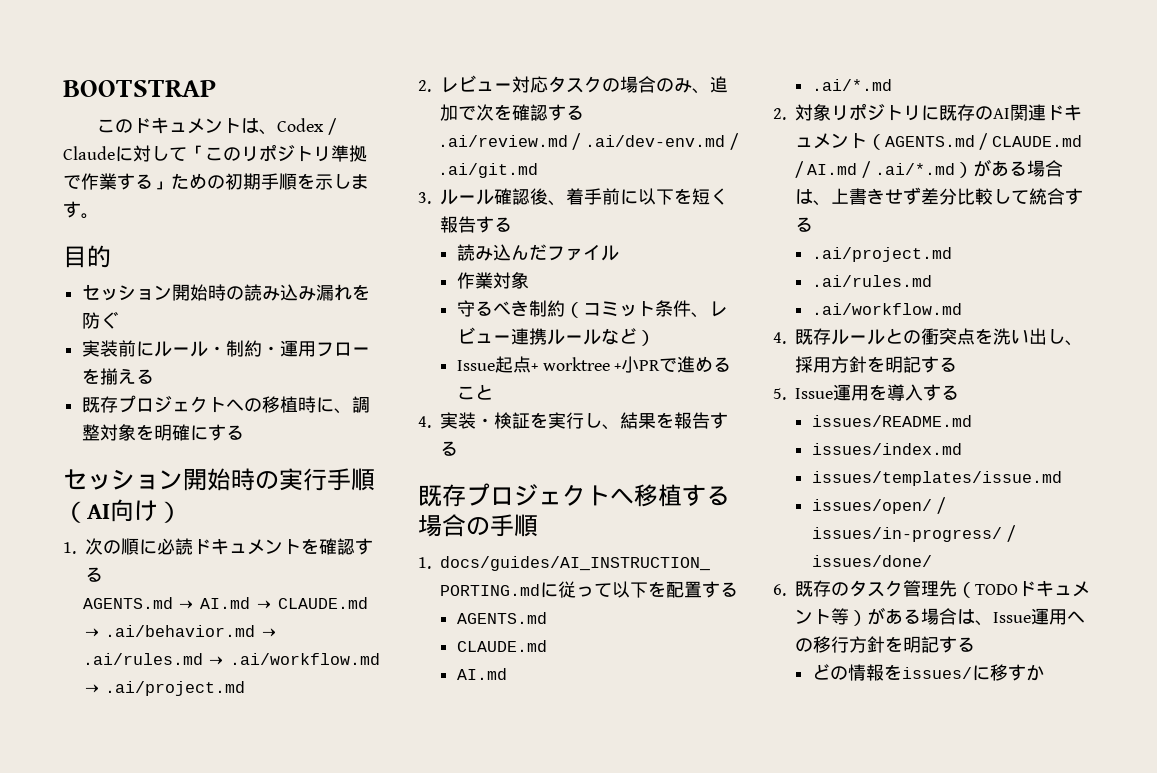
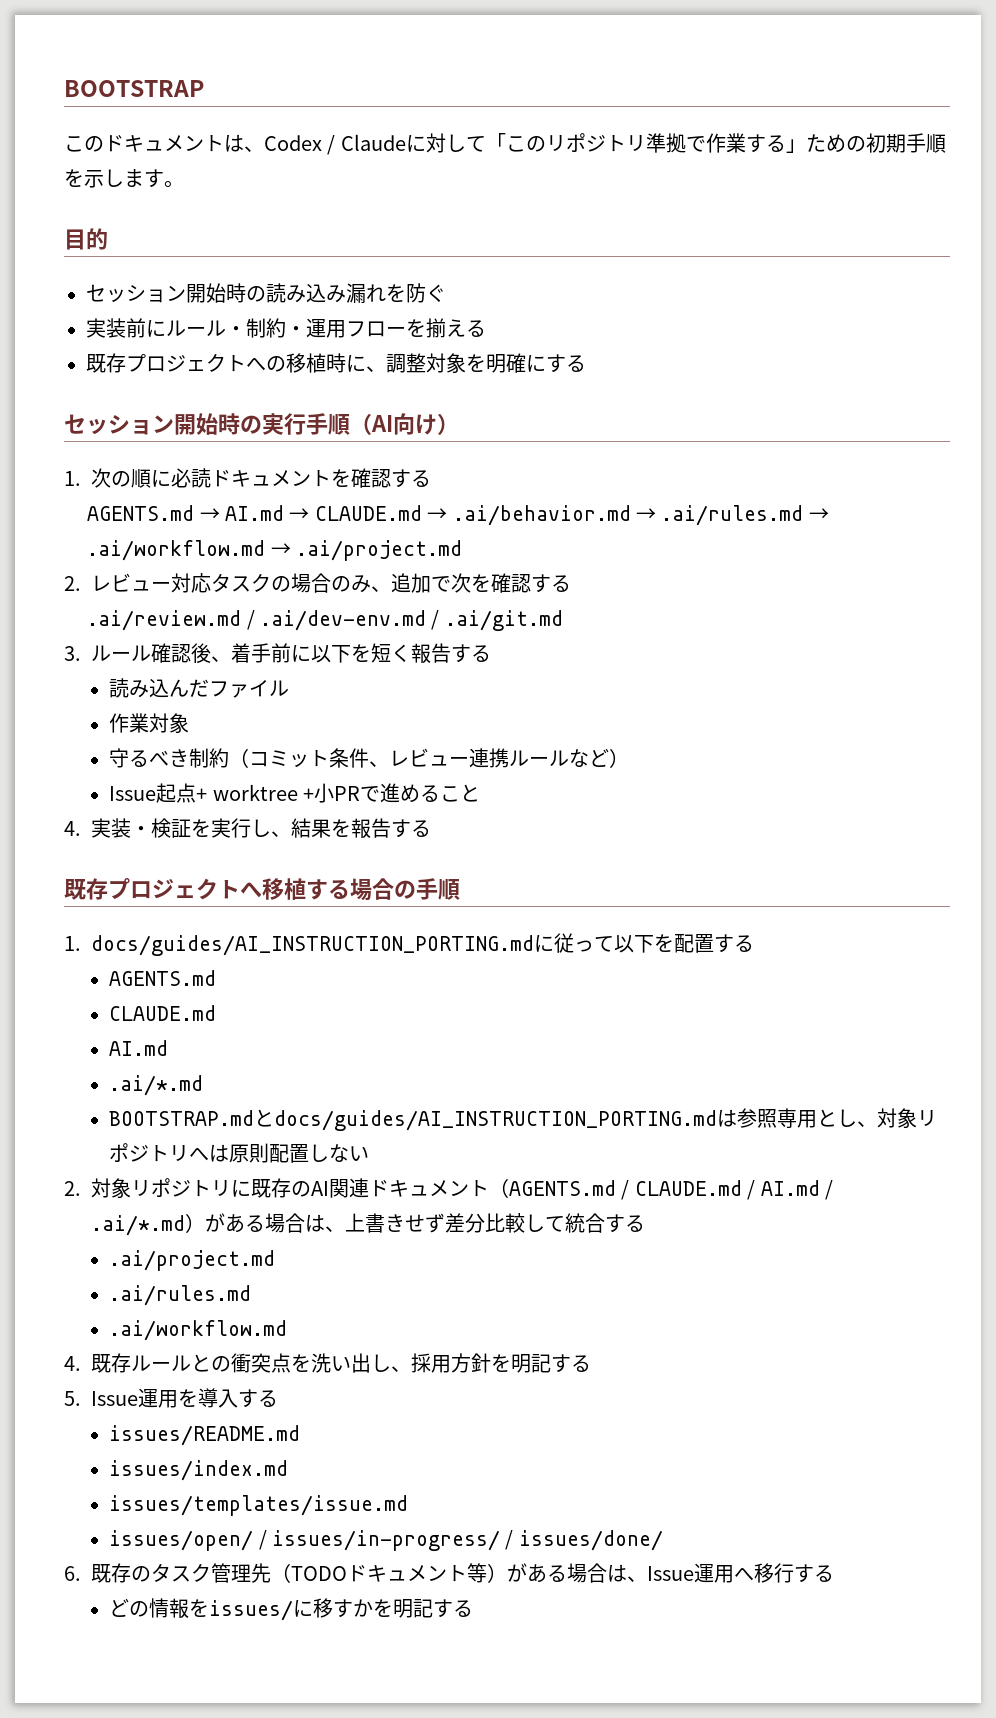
(892, 85) none -> [109,1108,938,1131] [109,1143,370,1163] // BOOTSTRAP.mdとdocs/guides/AI_INSTRUCTION_PORTING.mdは参照専用とし、対象リポジトリへは原則配置しない
[794,636,939,653] の移行方針を明記 -> [754,1563,794,1583] 移行
(1044, 672) none -> [373,1599,474,1618] を明記する

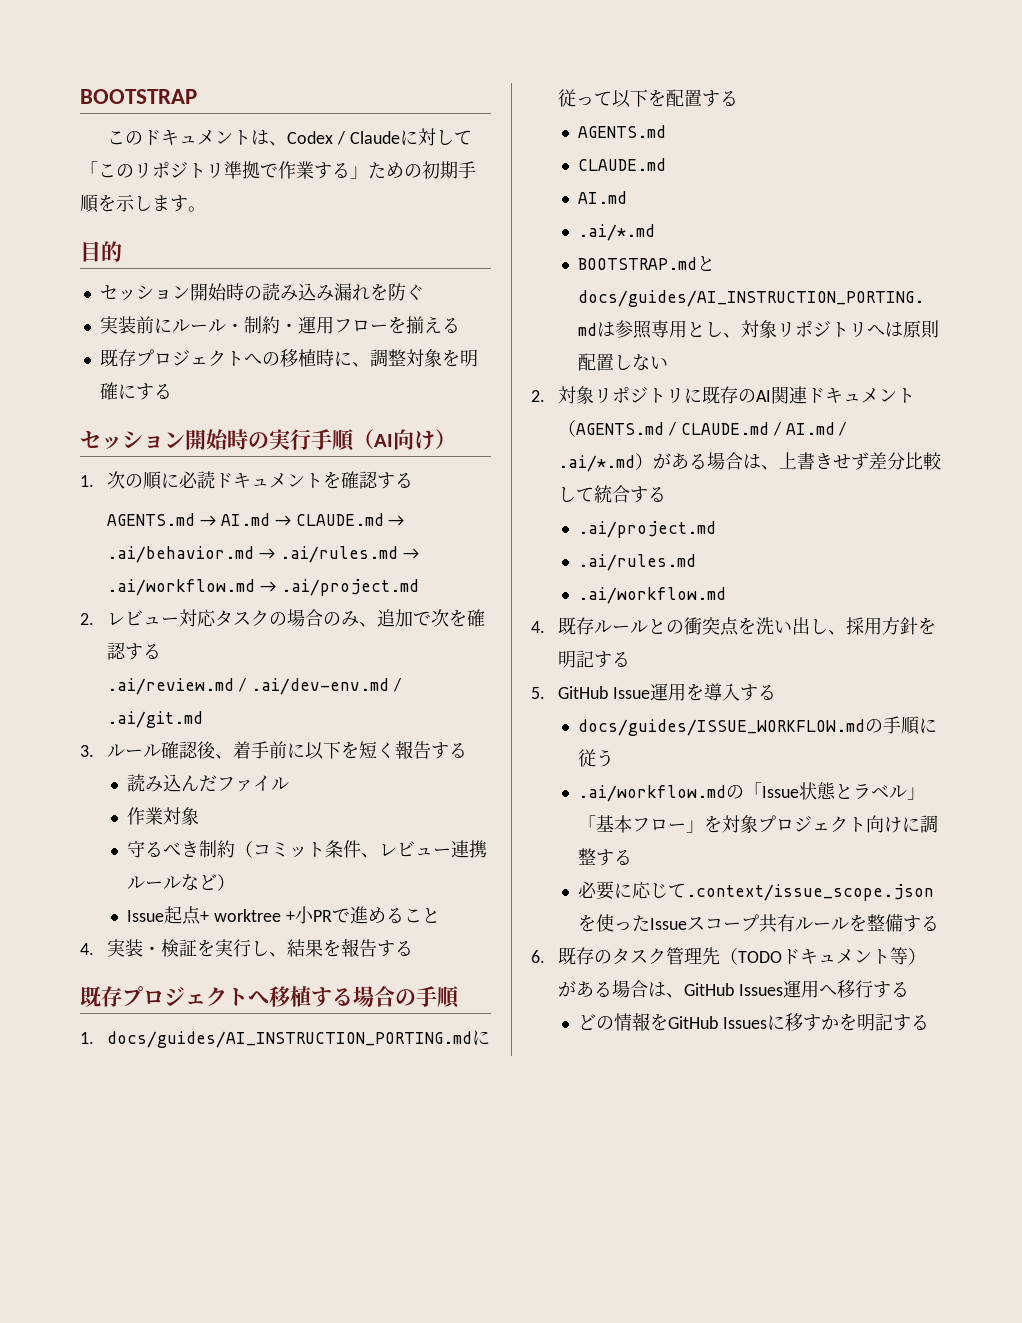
(81, 1398) none -> [558,686,609,699] GitHub
[109,1425,301,1446] [109,1460,289,1481] [109,1495,409,1516] [109,1530,663,1551] issues/README.md // issues/index.md // issues/templates/issue.md // issues/open/ / issues/in-progress/ / issues/done/ -> [577,716,937,736] [577,749,614,767] [577,782,925,802] [577,815,938,833] [577,848,632,866] [577,881,934,901] [577,914,939,933] docs/guides/ISSUE_WORKFLOW.mdの手順に従う // .ai/workflow.mdの「Issue状態とラベル」「基本フロー」を対象プロジェクト向けに調整する // 必要に応じて.context/issue_scope.jsonを使ったIssueスコープ共有ルールを整備する
[647,1566,694,1581] Issue -> [684,983,784,996] GitHub Issues
[209,1600,294,1621] issues/ -> [667,1016,767,1029] GitHub Issues

